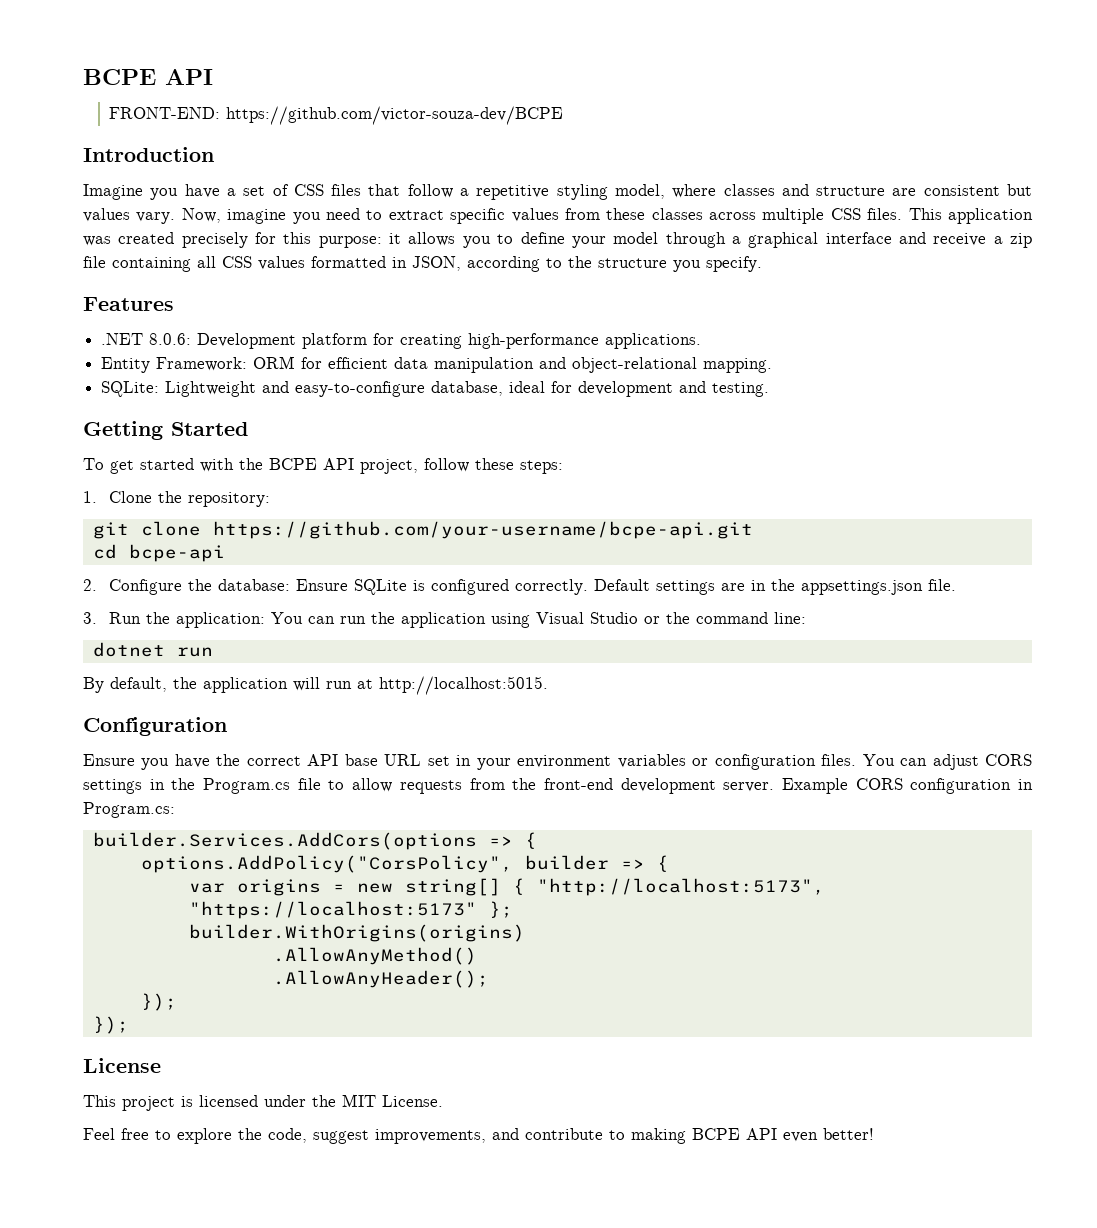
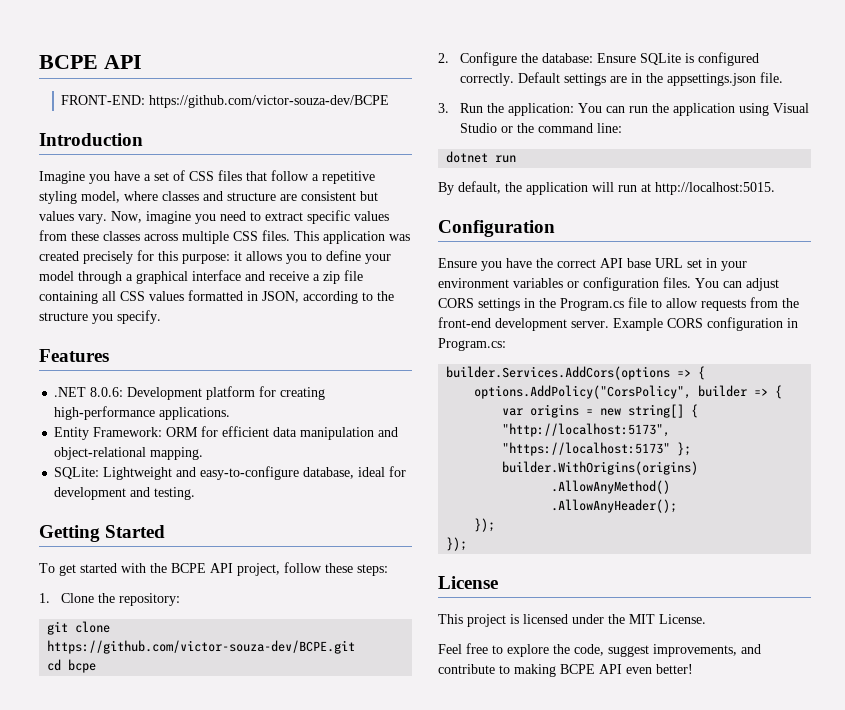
[212,521,753,539] https://github.com/your-username/bcpe-api.git -> [47,640,356,654] https://github.com/victor-souza-dev/BCPE.git
[128,544,225,562] bcpe-api -> [68,659,97,673] bcpe

